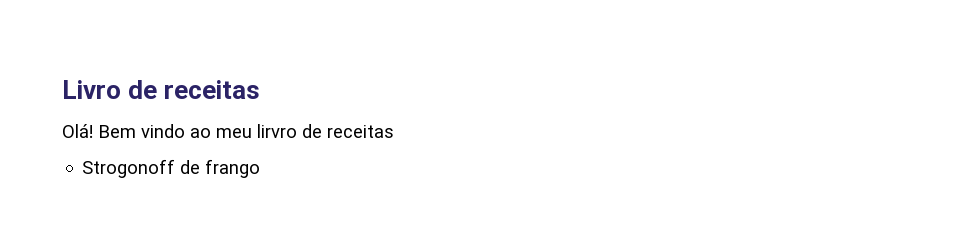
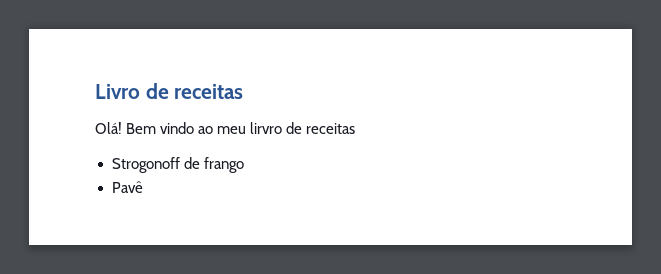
(261, 168) none -> [111,181,143,193] // Pavê

